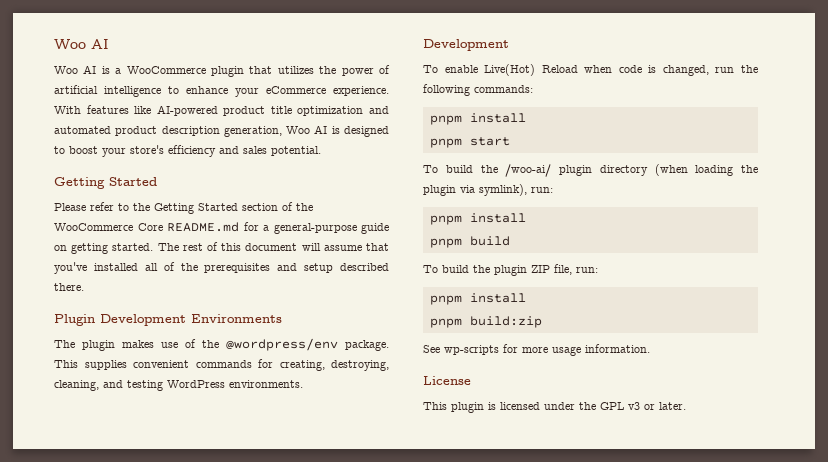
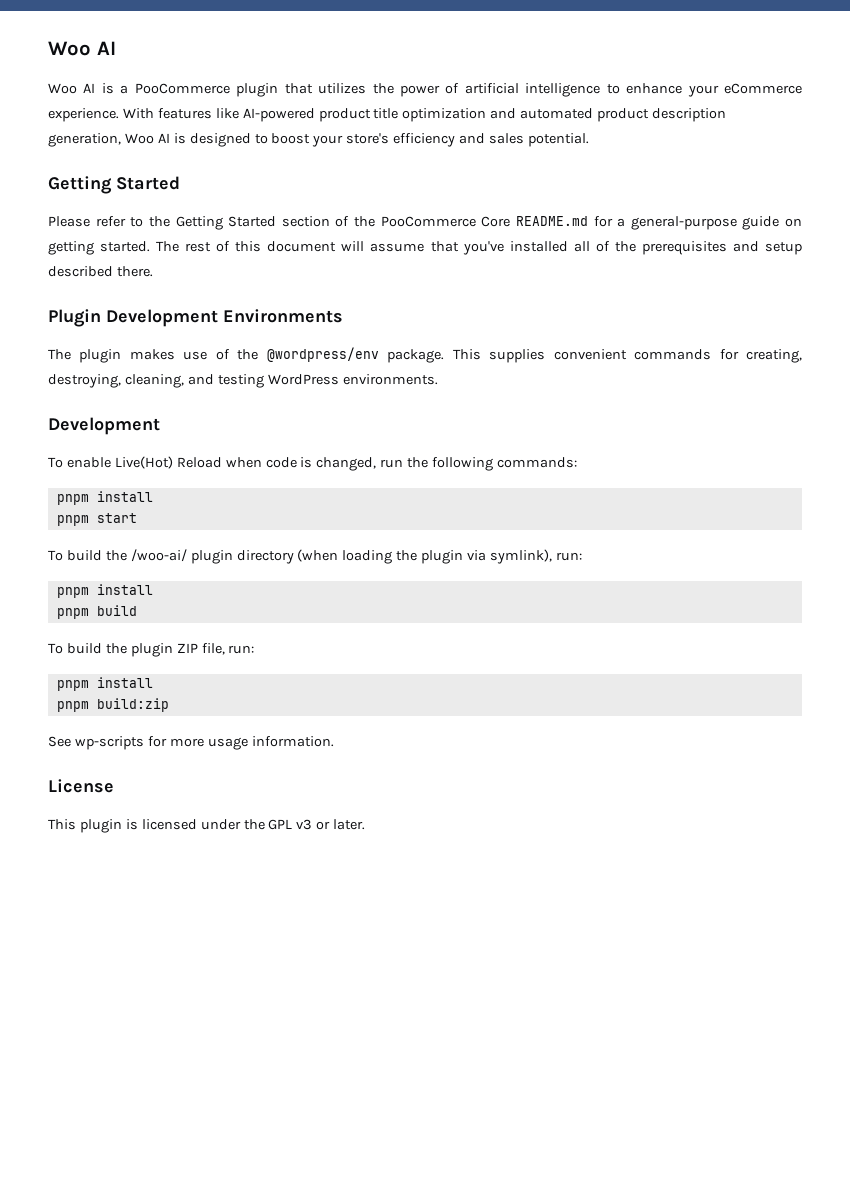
[126,66,206,74] WooCommerce -> [134,83,230,94] PooCommerce
[54,223,133,231] WooCommerce -> [380,216,476,227] PooCommerce

